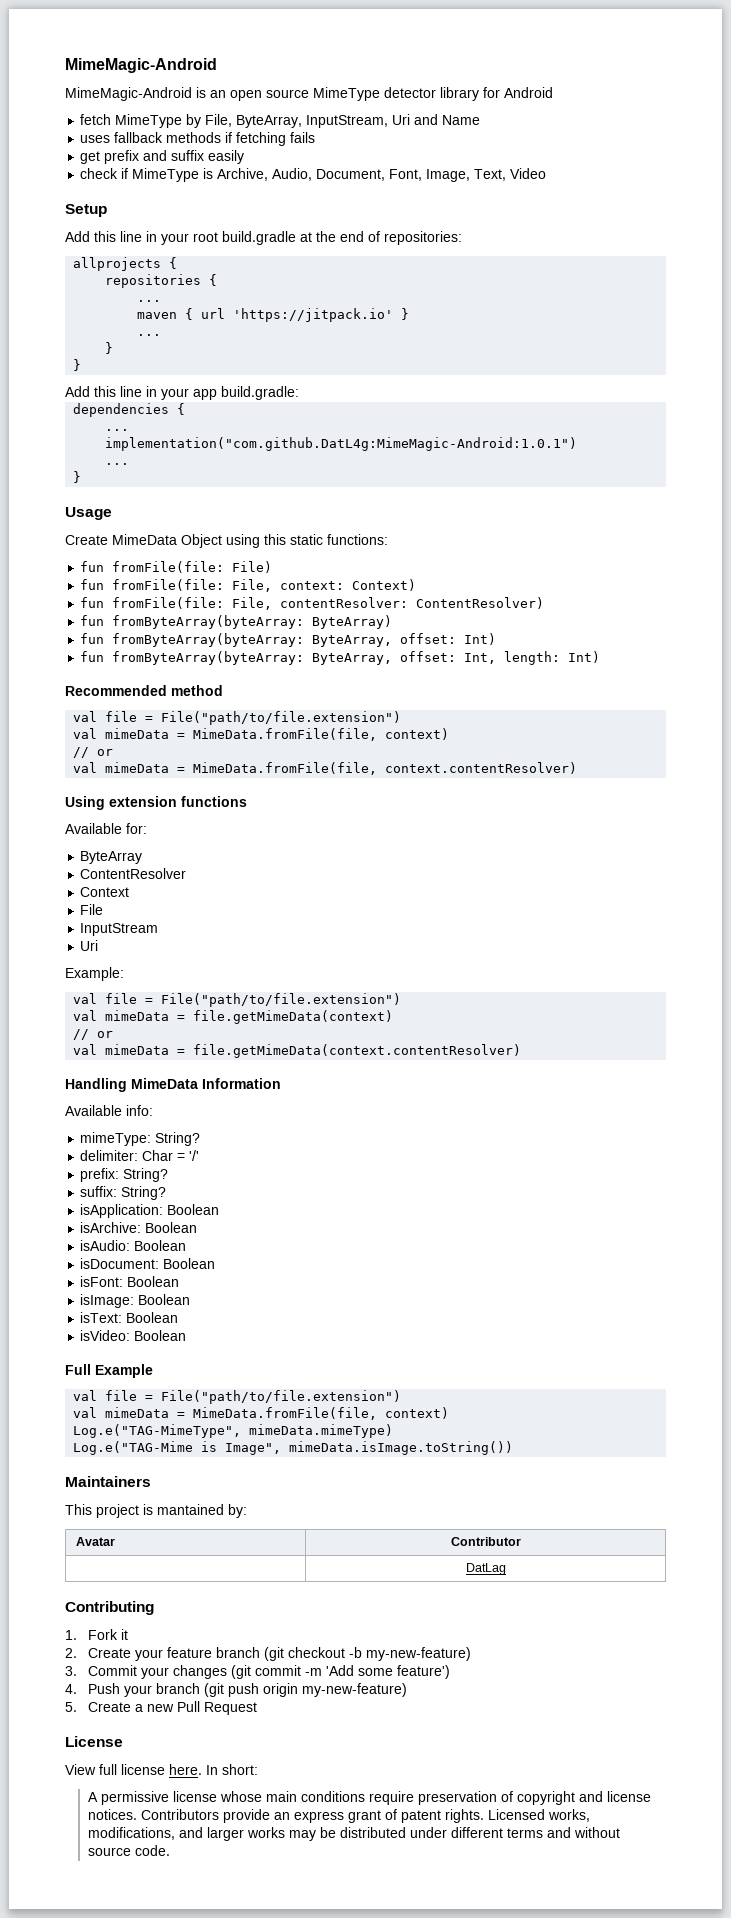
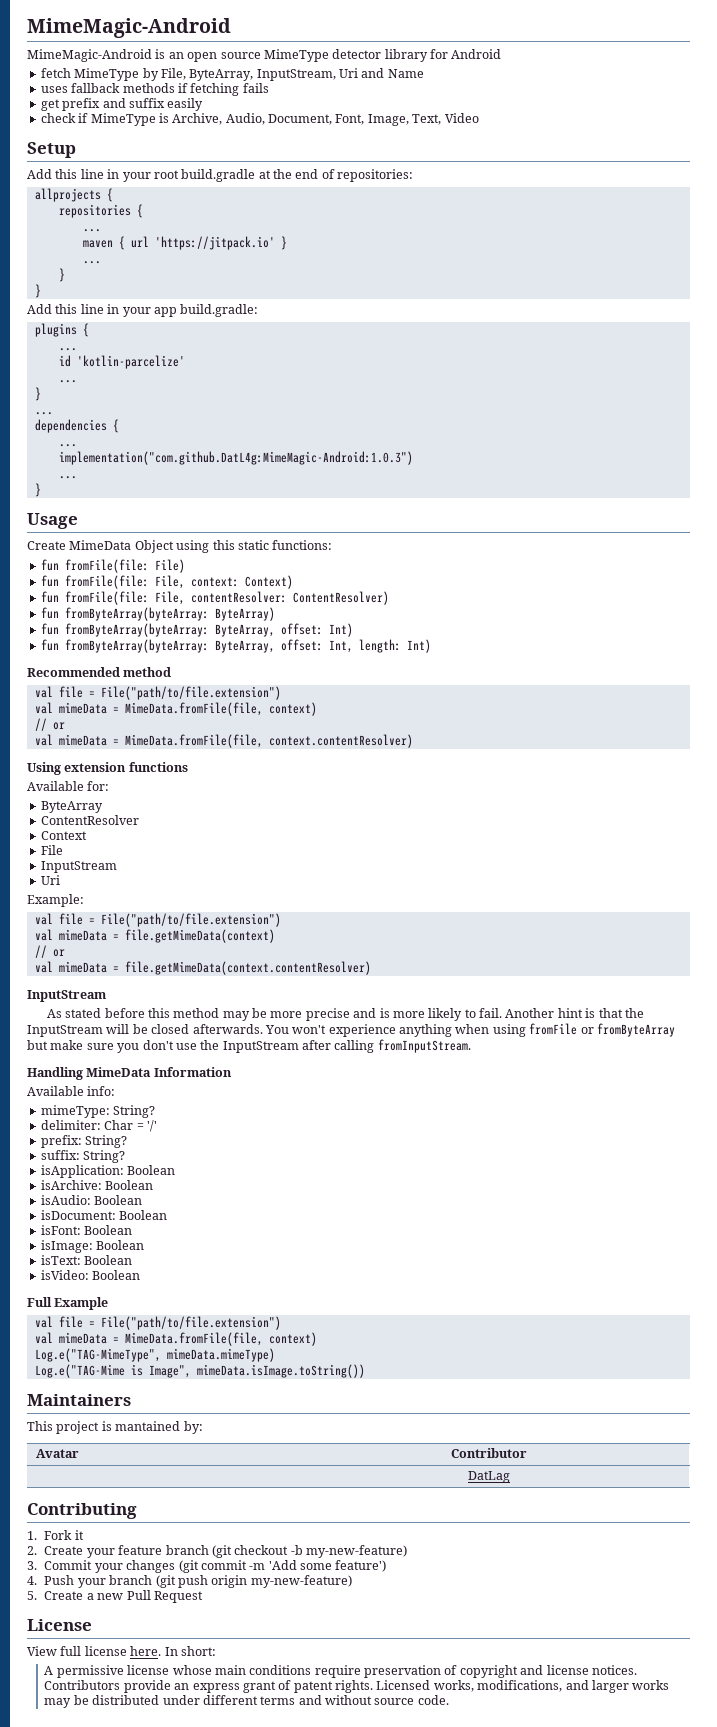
(299, 393) none -> [34,323,89,337] [58,348,77,351] [58,355,185,369] [58,380,77,383] [34,387,41,401] [34,412,53,415] // plugins { // ... // id 'kotlin-parcelize' // ... // } // ...
[105,437,578,451] implementation("com.github.DatL4g:MimeMagic-Android:1.0.1") -> [58,451,413,465] implementation("com.github.DatL4g:MimeMagic-Android:1.0.3")
(522, 1051) none -> [27,990,106,1002] [46,1008,644,1021] [27,1023,675,1037] [27,1039,471,1053] // InputStream // As stated before this method may be more precise and is more likely to fail. Another hint is that the InputStream will be closed afterwards. You won't experience anything when using fromFile or fromByteArray but make sure you don't use the InputStream after calling fromInputStream.

